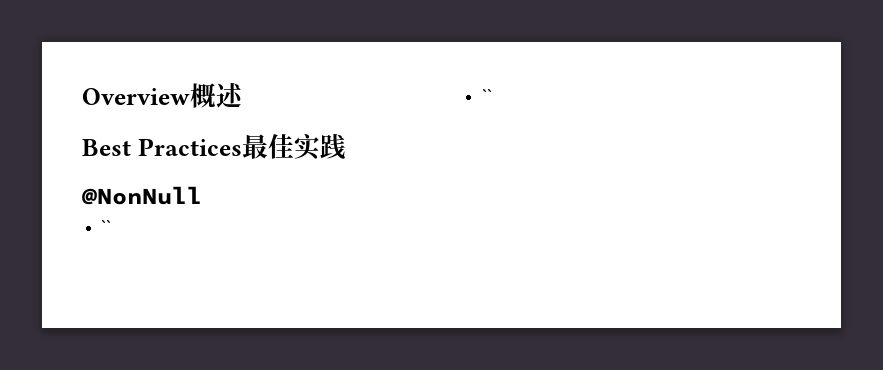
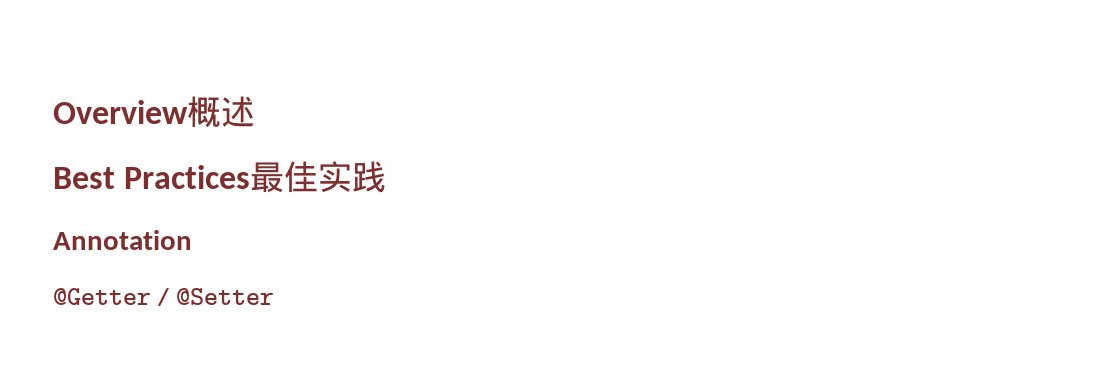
[82,186,202,205] [101,220,112,233] [482,89,493,102] @NonNull // `` // `` -> [53,230,192,250] [53,288,274,306] Annotation // @Getter / @Setter

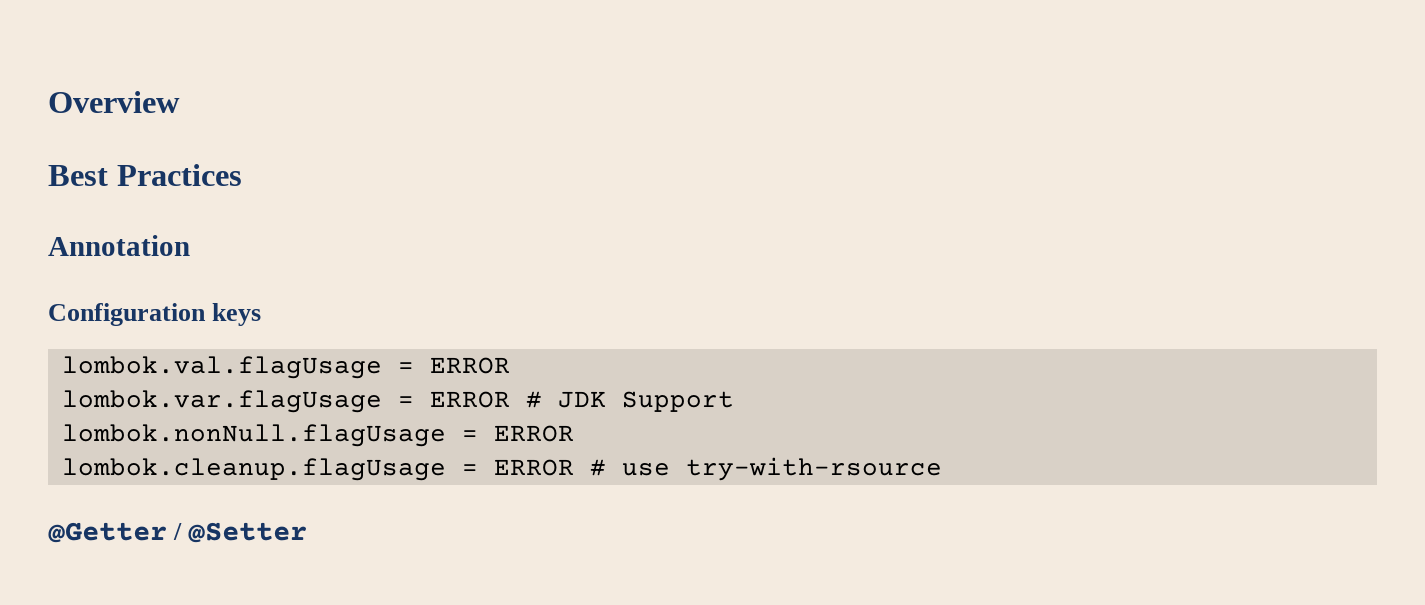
[187,96,255,128] 概述 -> (180, 102) none
[250,161,387,193] 最佳实践 -> (242, 175) none
(192, 240) none -> [48,303,262,326] [61,356,510,379] [61,390,734,413] [61,424,574,447] [61,457,942,481] // Configuration keys // lombok.val.flagUsage = ERROR // lombok.var.flagUsage = ERROR # JDK Support // lombok.nonNull.flagUsage = ERROR // lombok.cleanup.flagUsage = ERROR # use try-with-rsource

